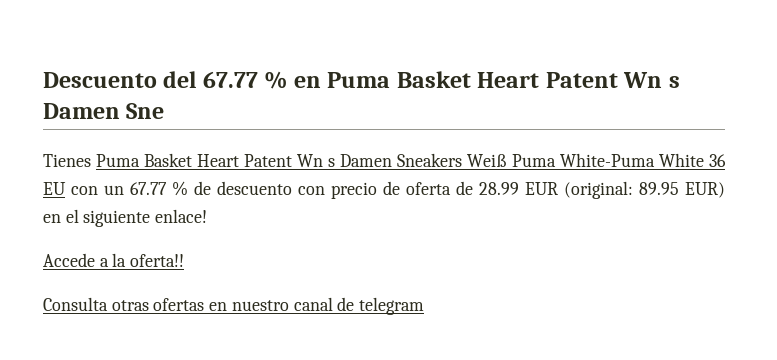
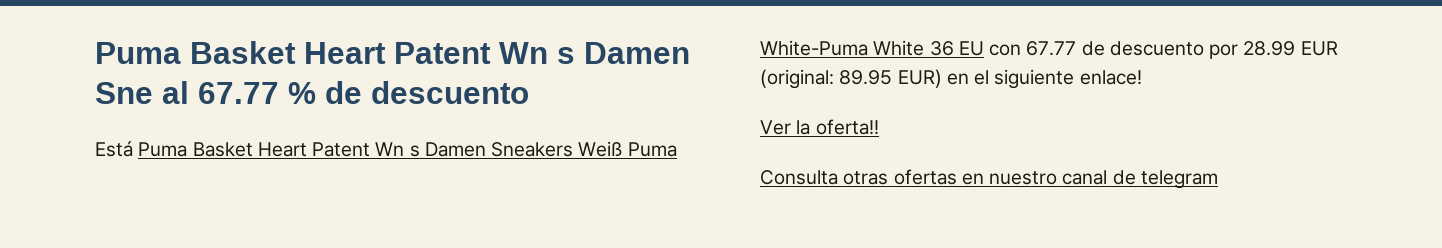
[43,71,321,89] Descuento del 67.77 % en -> (95, 53) none
[43,154,91,167] // Tienes -> [162,81,529,104] [95,141,133,157] al 67.77 % de descuento // Está
[104,181,473,199] un 67.77 % de descuento con precio de oferta de -> [1026,41,1239,59] 67.77 de descuento por
[43,253,109,267] Accede a -> [760,120,791,135] Ver

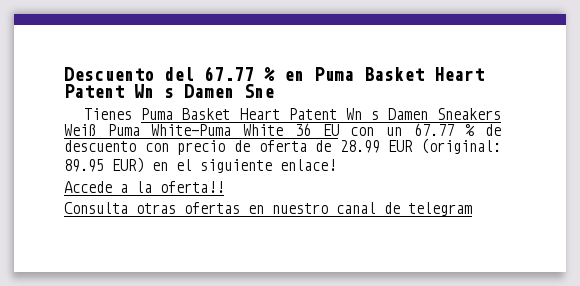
(95, 53) none -> [64,66,304,81] Descuento del 67.77 % en
[162,81,529,104] [95,141,133,157] al 67.77 % de descuento // Está -> [84,108,133,120] // Tienes
[1026,41,1239,59] 67.77 de descuento por -> [385,123,501,136] [64,140,332,155] un 67.77 % de descuento con precio de oferta de
[760,120,791,135] Ver -> [64,181,128,193] Accede a

